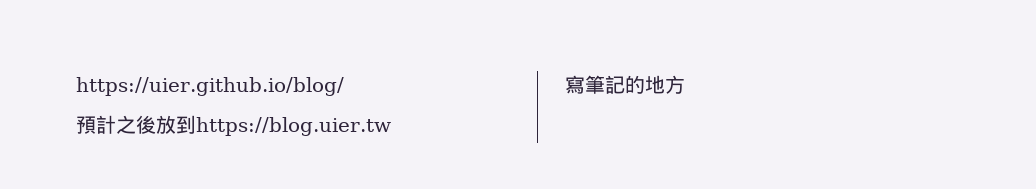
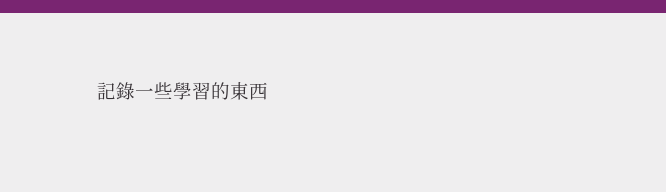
[76,77,344,96] [76,115,391,136] [565,75,685,94] https://uier.github.io/blog/ // 預計之後放到https://blog.uier.tw // 寫筆記的地方 -> [97,82,268,100] 記錄一些學習的東西

